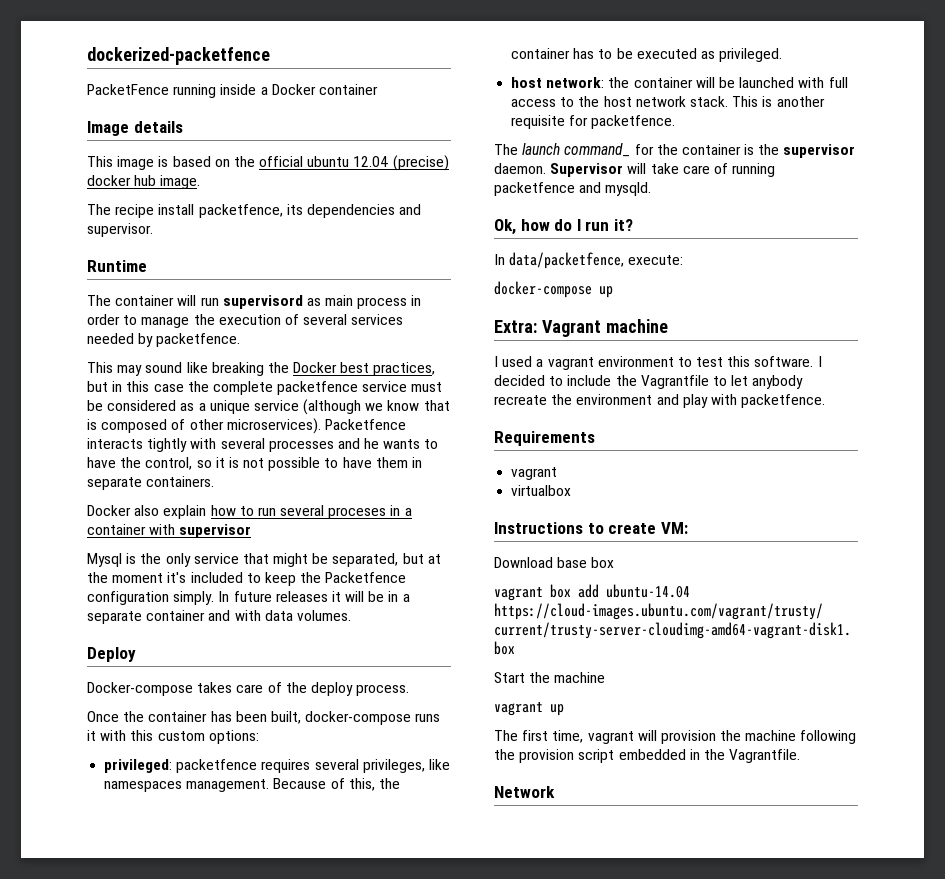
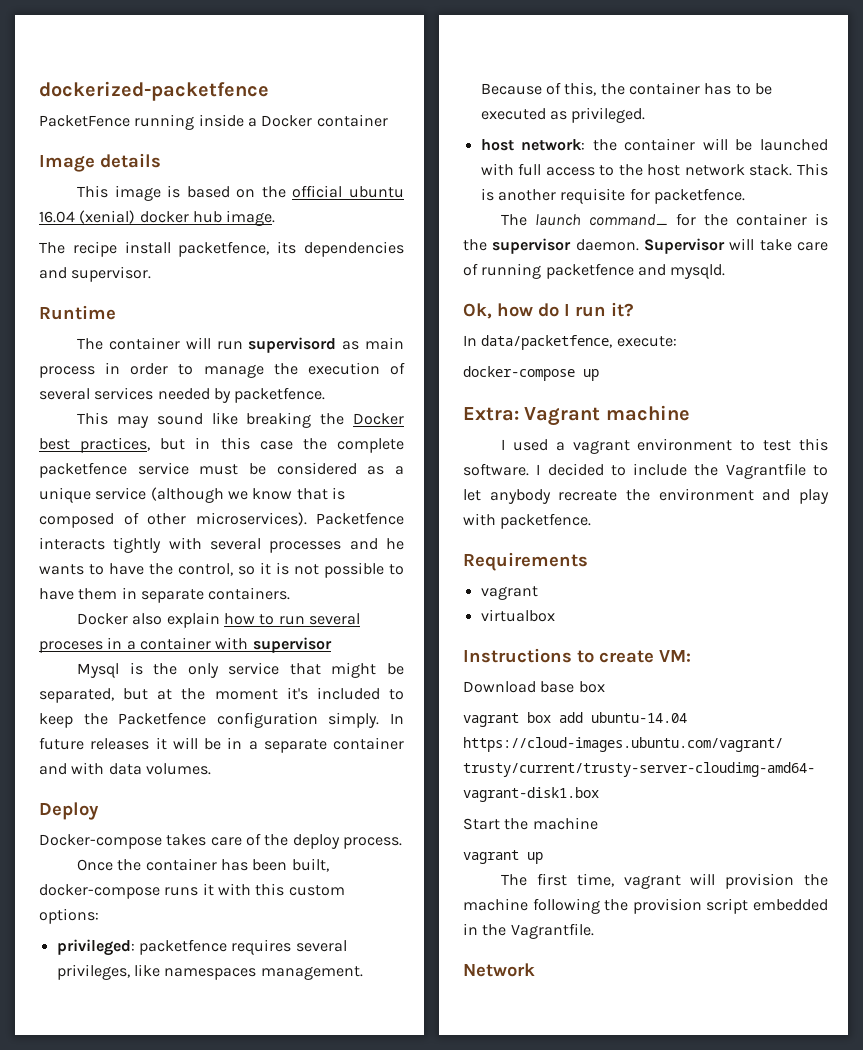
[353,155,449,171] 12.04 (precise) -> [39,210,136,224] 16.04 (xenial)

